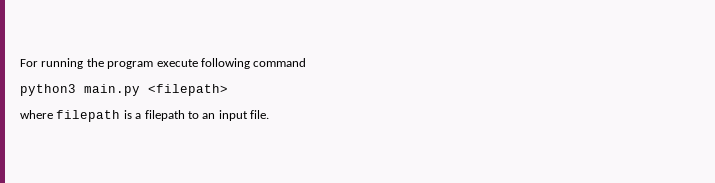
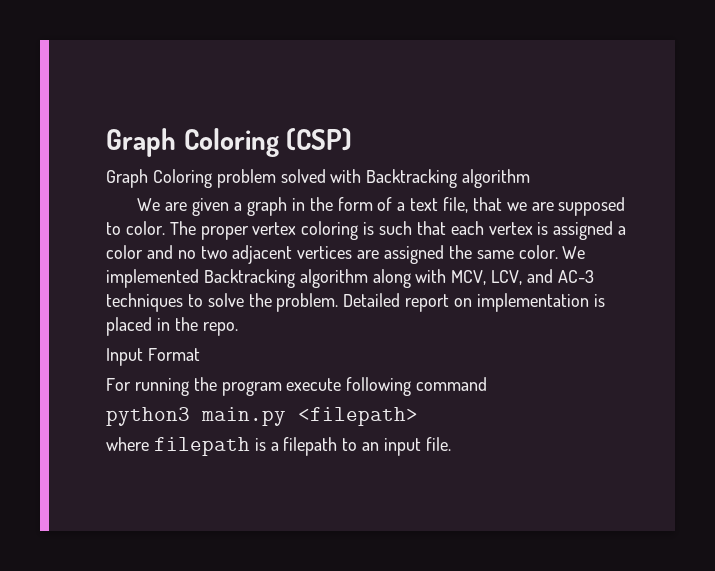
(20, 63) none -> [106,128,353,157] [106,169,531,188] [137,197,626,216] [106,221,627,240] [106,245,586,264] [106,269,594,288] [106,293,605,312] [106,317,238,336] [106,348,200,366] Graph Coloring (CSP) // Graph Coloring problem solved with Backtracking algorithm // We are given a graph in the form of a text file, that we are supposed to color. The proper vertex coloring is such that each vertex is assigned a color and no two adjacent vertices are assigned the same color. We implemented Backtracking algorithm along with MCV, LCV, and AC-3 techniques to solve the problem. Detailed report on implementation is placed in the repo. // Input Format //

